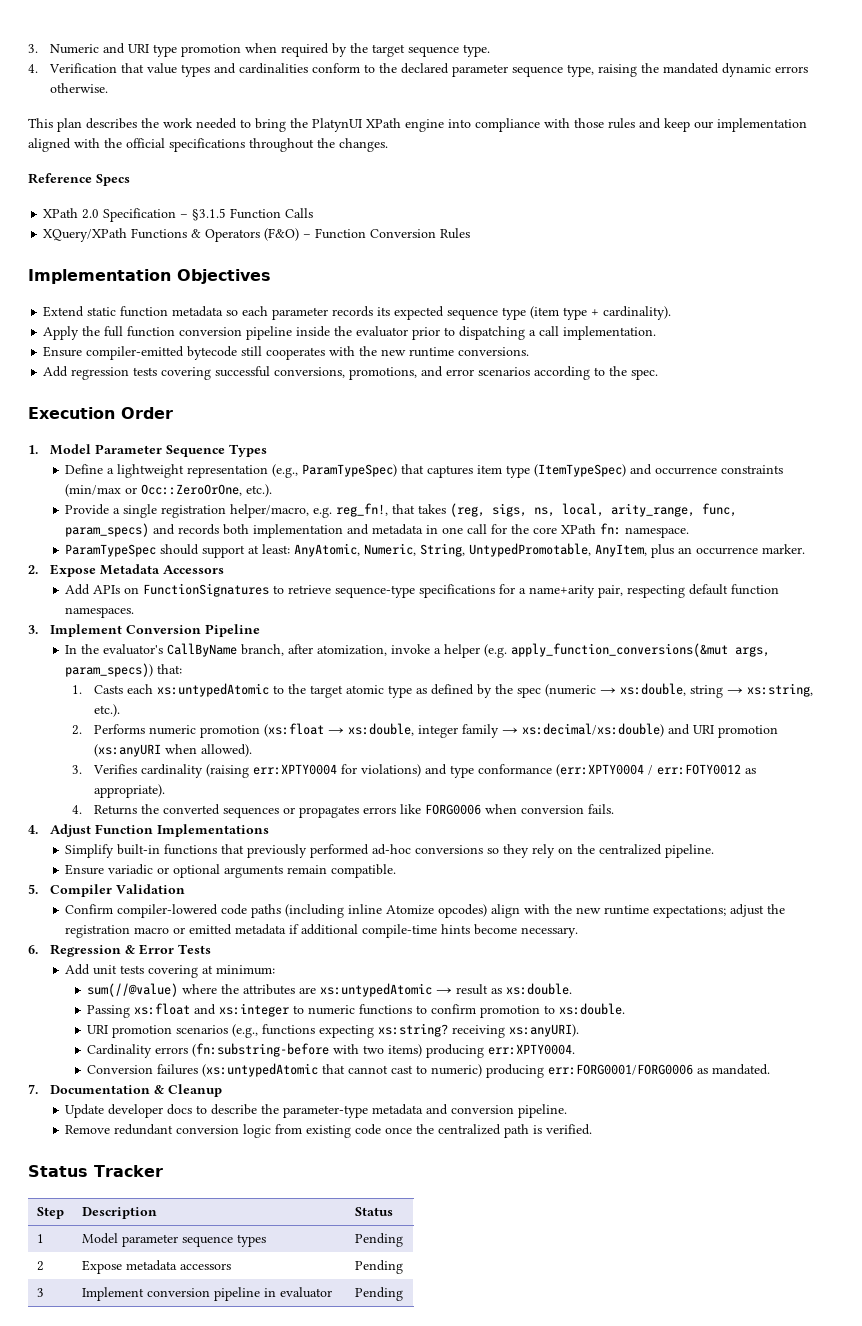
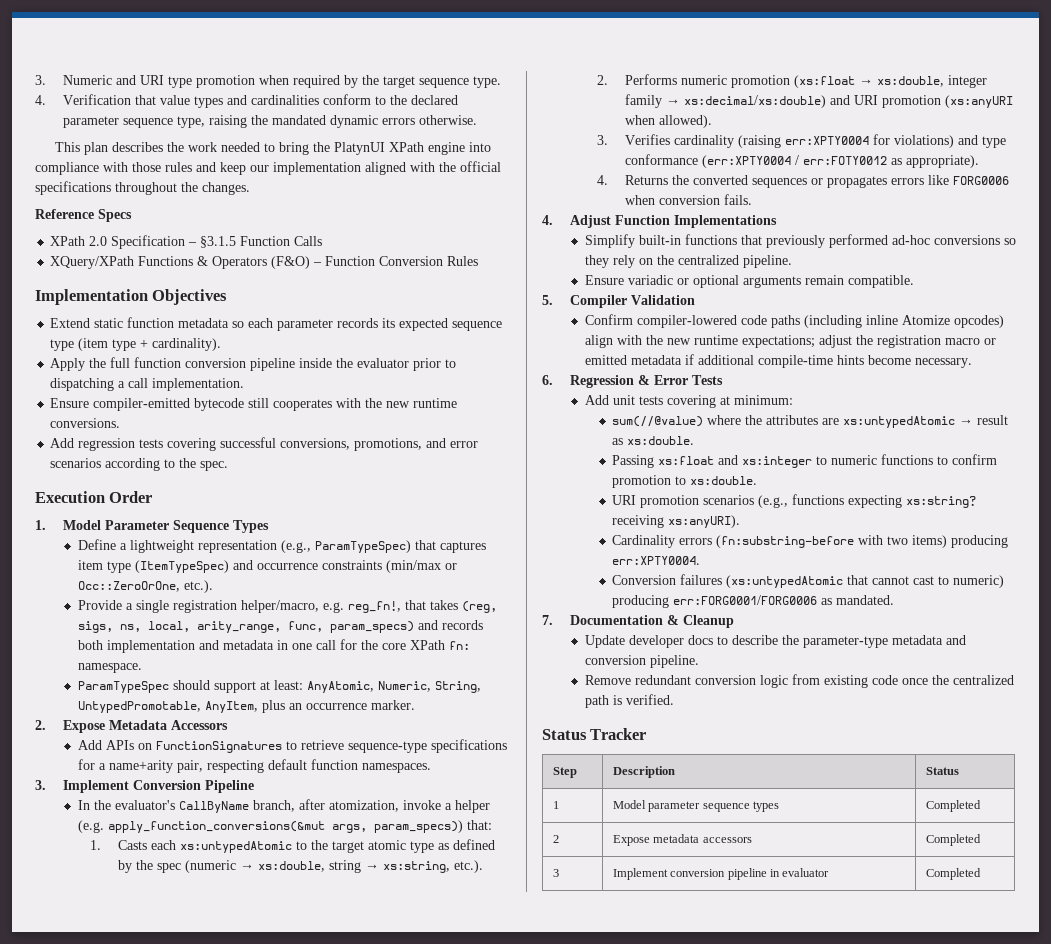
[354,1233,403,1247] Pending -> [925,800,981,812] Completed
[354,1260,403,1274] Pending -> [925,834,981,846] Completed
[354,1287,403,1301] Pending -> [925,868,981,880] Completed

